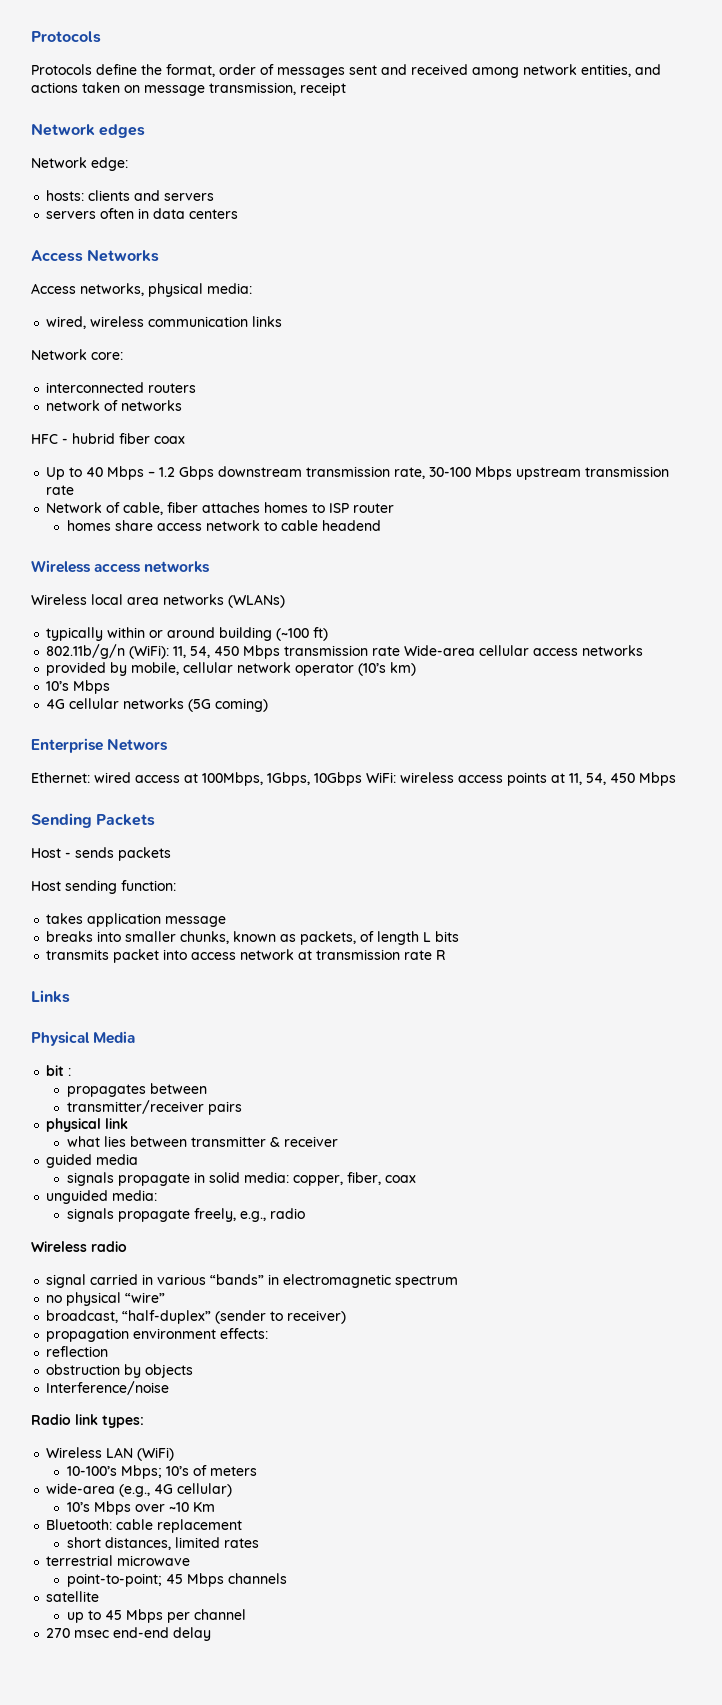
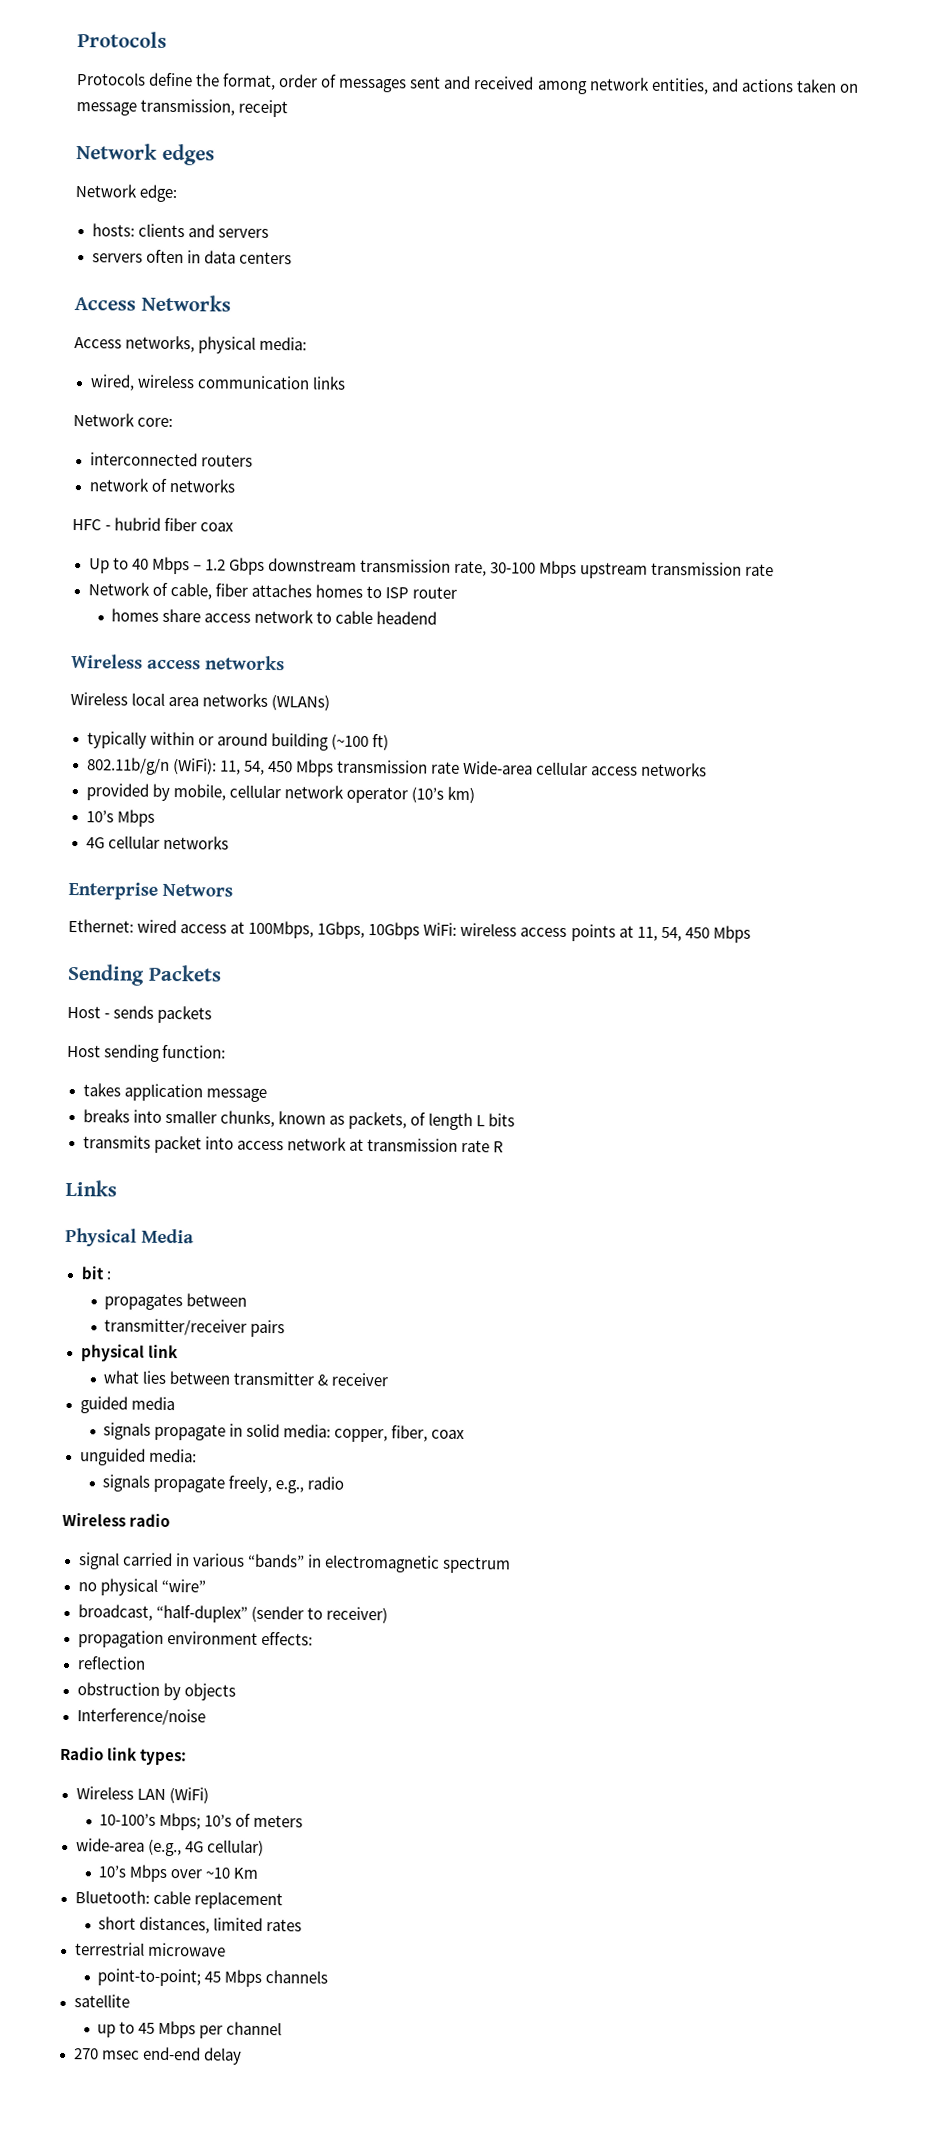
[188,698,269,712] (5G coming) -> (229, 842) none

